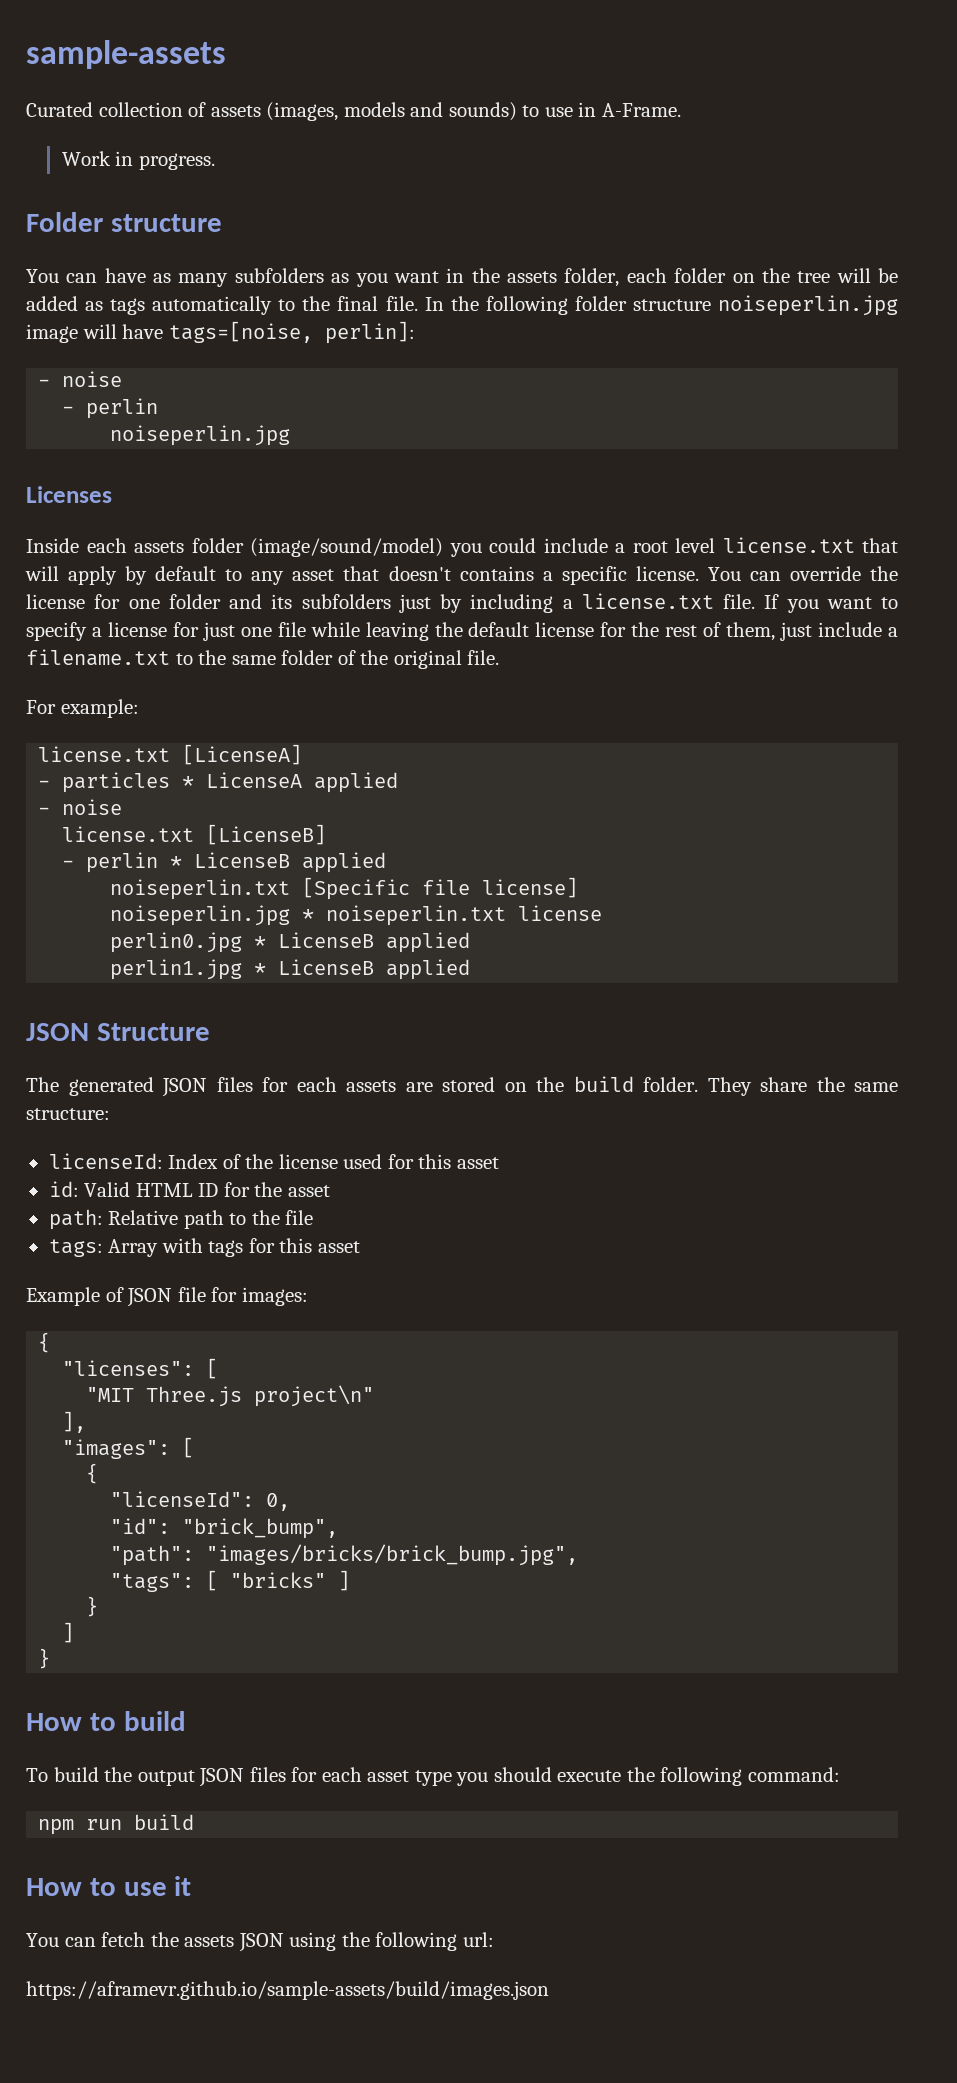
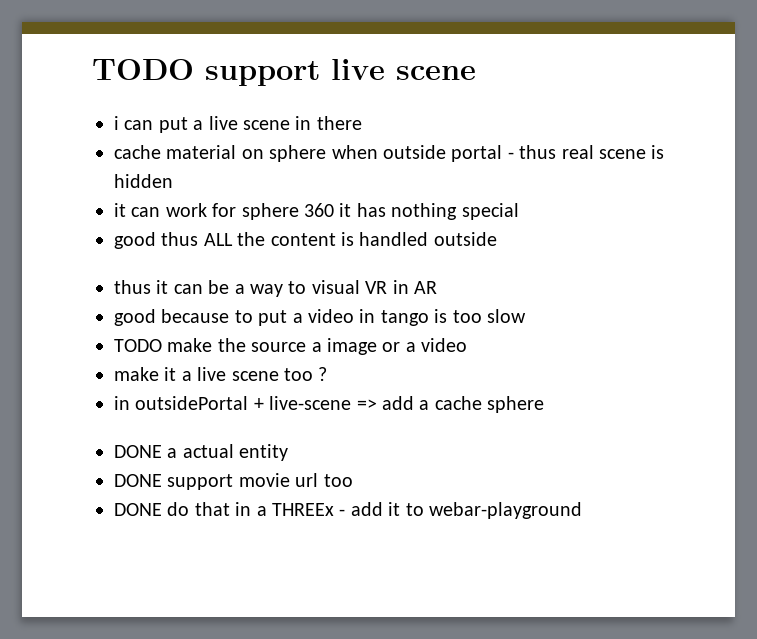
[26,40,226,69] [26,102,681,121] [61,151,215,170] [26,212,222,232] [26,268,898,287] [26,295,899,316] [26,321,415,344] [38,371,123,387] [62,398,159,419] [110,425,291,446] [26,486,112,503] [26,537,898,557] [25,566,898,585] [26,593,898,613] [26,622,898,641] [26,649,500,669] [26,699,139,718] [38,744,303,765] [38,772,399,793] [38,799,123,815] [62,824,327,845] [62,852,387,873] [110,877,579,900] [110,905,603,926] [110,932,471,953] [110,959,471,980] [26,1023,210,1041] [26,1076,898,1097] [26,1108,110,1120] [48,1153,499,1169] [48,1181,330,1197] [48,1209,314,1230] [48,1238,360,1257] [26,1287,308,1307] [38,1332,51,1353] [62,1358,219,1379] [86,1385,375,1407] [62,1411,87,1433] [62,1437,195,1459] [86,1463,99,1484] [110,1491,291,1511] [110,1518,339,1539] [110,1544,579,1566] [110,1570,351,1592] [86,1596,99,1617] [62,1622,75,1643] [38,1648,51,1669] [26,1711,186,1731] [26,1767,841,1787] [38,1814,195,1835] [26,1876,192,1896] [26,1932,494,1952] [26,1981,549,2000] sample-assets // Curated collection of assets (images, models and sounds) to use in A-Frame. // Work in progress. // Folder structure // You can have as many subfolders as you want in the assets folder, each folder on the tree will be added as tags automatically to the final file. In the following folder structure noiseperlin.jpg image will have tags=[noise, perlin]: // - noise // - perlin // noiseperlin.jpg // Licenses // Inside each assets folder (image/sound/model) you could include a root level license.txt that will apply by default to any asset that doesn't contains a specific license. You can override the license for one folder and its subfolders just by including a license.txt file. If you want to specify a license for just one file while leaving the default license for the rest of them, just include a filename.txt to the same folder of the original file. // For example: // license.txt [LicenseA] // - particles * LicenseA applied // - noise // license.txt [LicenseB] // - perlin * LicenseB applied // noiseperlin.txt [Specific file license] // noiseperlin.jpg * noiseperlin.txt license // perlin0.jpg * LicenseB applied // perlin1.jpg * LicenseB applied // JSON Structure // The generated JSON files for each assets are stored on the build folder. They share the same structure: // licenseId: Index of the license used for this asset // id: Valid HTML ID for the asset // path: Relative path to the file // tags: Array with tags for this asset // Example of JSON file for images: // { // "licenses": [ // "MIT Three.js project\n" // ], // "images": [ // { // "licenseId": 0, // "id": "brick_bump", // "path": "images/bricks/brick_bump.jpg", // "tags": [ "bricks" ] // } // ] // } // How to build // To build the output JSON files for each asset type you should execute the following command: // npm run build // How to use it // You can fetch the assets JSON using the following url: // https://aframevr.github.io/sample-assets/build/images.json -> [92,59,476,86] [114,116,362,133] [114,145,665,162] [114,174,173,188] [114,203,519,220] [114,232,497,249] [114,280,437,297] [114,309,526,326] [114,338,468,355] [114,367,328,381] [114,396,545,413] [114,444,289,461] [114,473,353,490] [114,502,582,519] TODO support live scene // i can put a live scene in there // cache material on sphere when outside portal - thus real scene is hidden // it can work for sphere 360 it has nothing special // good thus ALL the content is handled outside // thus it can be a way to visual VR in AR // good because to put a video in tango is too slow // TODO make the source a image or a video // make it a live scene too ? // in outsidePortal + live-scene => add a cache sphere // DONE a actual entity // DONE support movie url too // DONE do that in a THREEx - add it to webar-playground

